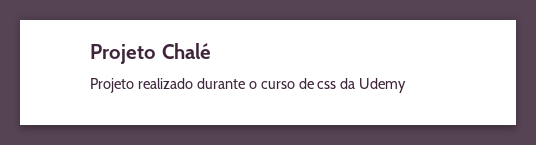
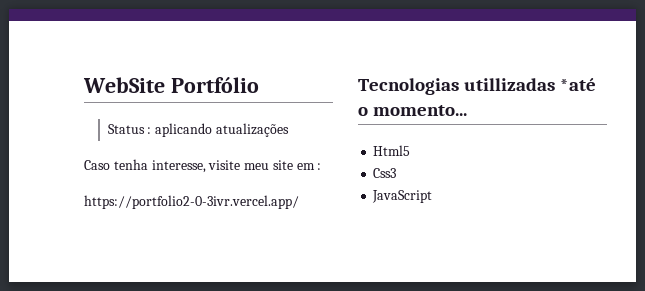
[90,43,211,64] [90,78,407,93] Projeto Chalé // Projeto realizado durante o curso de css da Udemy -> [83,77,259,93] [107,123,289,137] [84,159,322,173] [84,195,299,209] [358,78,597,95] [358,105,468,116] [373,145,411,156] [373,168,397,178] [372,190,433,203] WebSite Portfólio // Status : aplicando atualizações // Caso tenha interesse, visite meu site em : // https://portfolio2-0-3ivr.vercel.app/ // Tecnologias utillizadas *até o momento... // Html5 // Css3 // JavaScript

